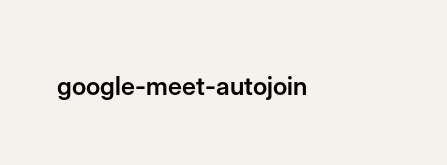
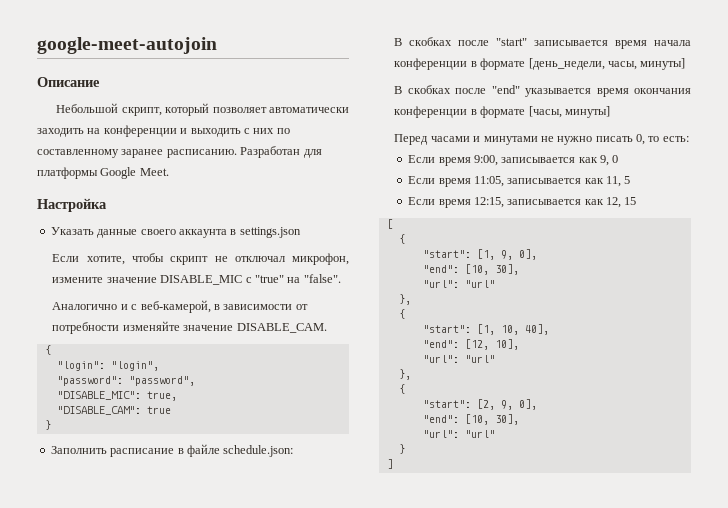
(307, 88) none -> [37,77,100,87] [56,103,349,116] [37,125,290,137] [37,146,322,158] [37,167,169,179] [37,198,107,212] [50,227,301,238] [52,253,349,265] [52,274,341,285] [52,300,308,313] [52,321,327,334] [44,345,51,355] [56,361,159,371] [56,376,195,386] [56,391,177,401] [56,406,171,415] [44,420,51,430] [50,444,294,457] [394,37,691,49] [394,58,686,70] [394,85,691,97] [394,106,610,118] [394,134,689,145] [408,155,619,166] [408,176,631,187] [408,197,637,208] [386,219,393,229] [398,234,405,244] [422,249,537,260] [422,264,519,275] [422,280,495,288] [398,294,411,305] [398,309,405,319] [422,324,549,335] [422,339,519,350] [422,355,495,363] [398,369,411,380] [398,384,405,394] [422,399,537,410] [422,414,519,425] [422,430,495,438] [398,444,405,454] [386,459,393,469] // Описание // Небольшой скрипт, который позволяет автоматически заходить на конференции и выходить с них по составленному заранее расписанию. Разработан для платформы Google Meet. // Настройка // Указать данные своего аккаунта в settings.json // Если хотите, чтобы скрипт не отключал микрофон, измените значение DISABLE_MIC с "true" на "false". // Аналогично и с веб-камерой, в зависимости от потребности изменяйте значение DISABLE_CAM. // { // "login": "login", // "password": "password", // "DISABLE_MIC": true, // "DISABLE_CAM": true // } // Заполнить расписание в файле schedule.json: // В скобках после "start" записывается время начала конференции в формате [день_недели, часы, минуты] // В скобках после "end" указывается время окончания конференции в формате [часы, минуты] // Перед часами и минутами не нужно писать 0, то есть: // Если время 9:00, записывается как 9, 0 // Если время 11:05, записывается как 11, 5 // Если время 12:15, записывается как 12, 15 // [ // { // "start": [1, 9, 0], // "end": [10, 30], // "url": "url" // }, // { // "start": [1, 10, 40], // "end": [12, 10], // "url": "url" // }, // { // "start": [2, 9, 0], // "end": [10, 30], // "url": "url" // } // ]

